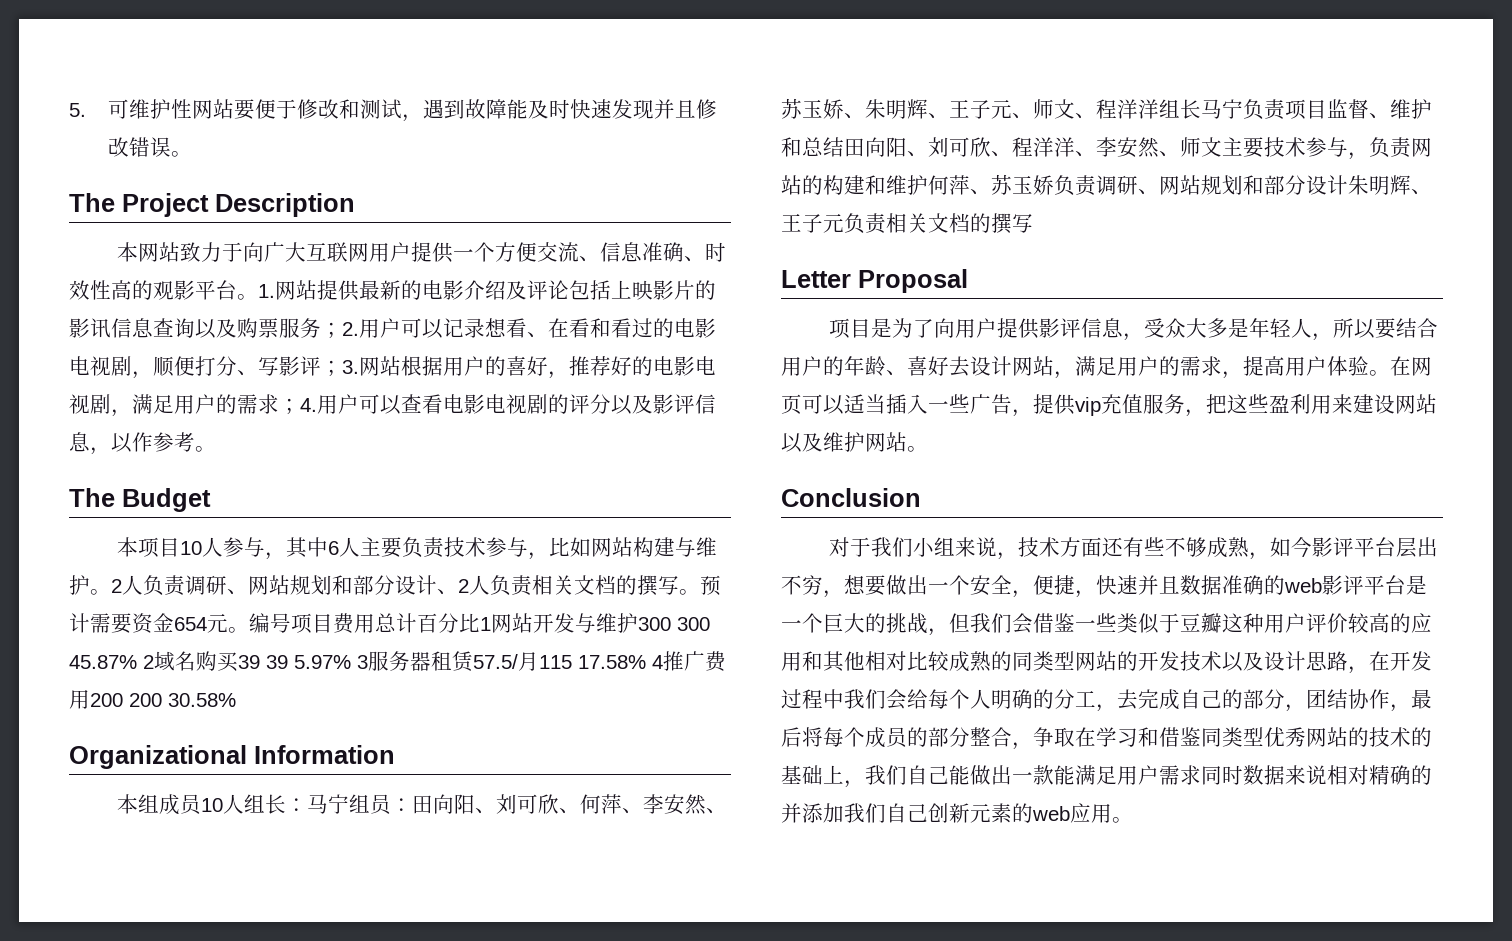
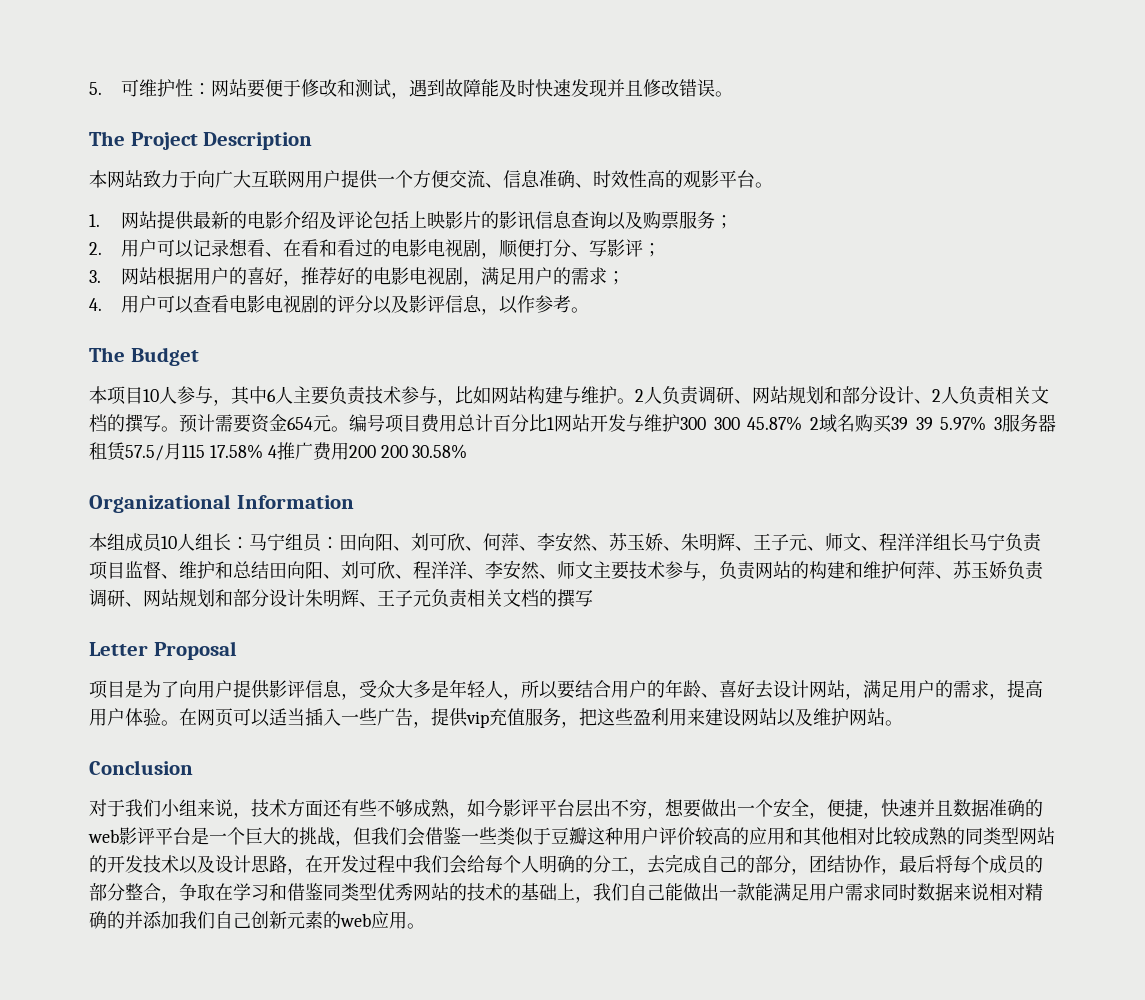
(193, 109) none -> [192,83,211,95] ：
(258, 297) none -> (773, 185) //
(342, 330) none -> (733, 222) //
(342, 368) none -> (661, 250) //
(300, 406) none -> (625, 278) //

